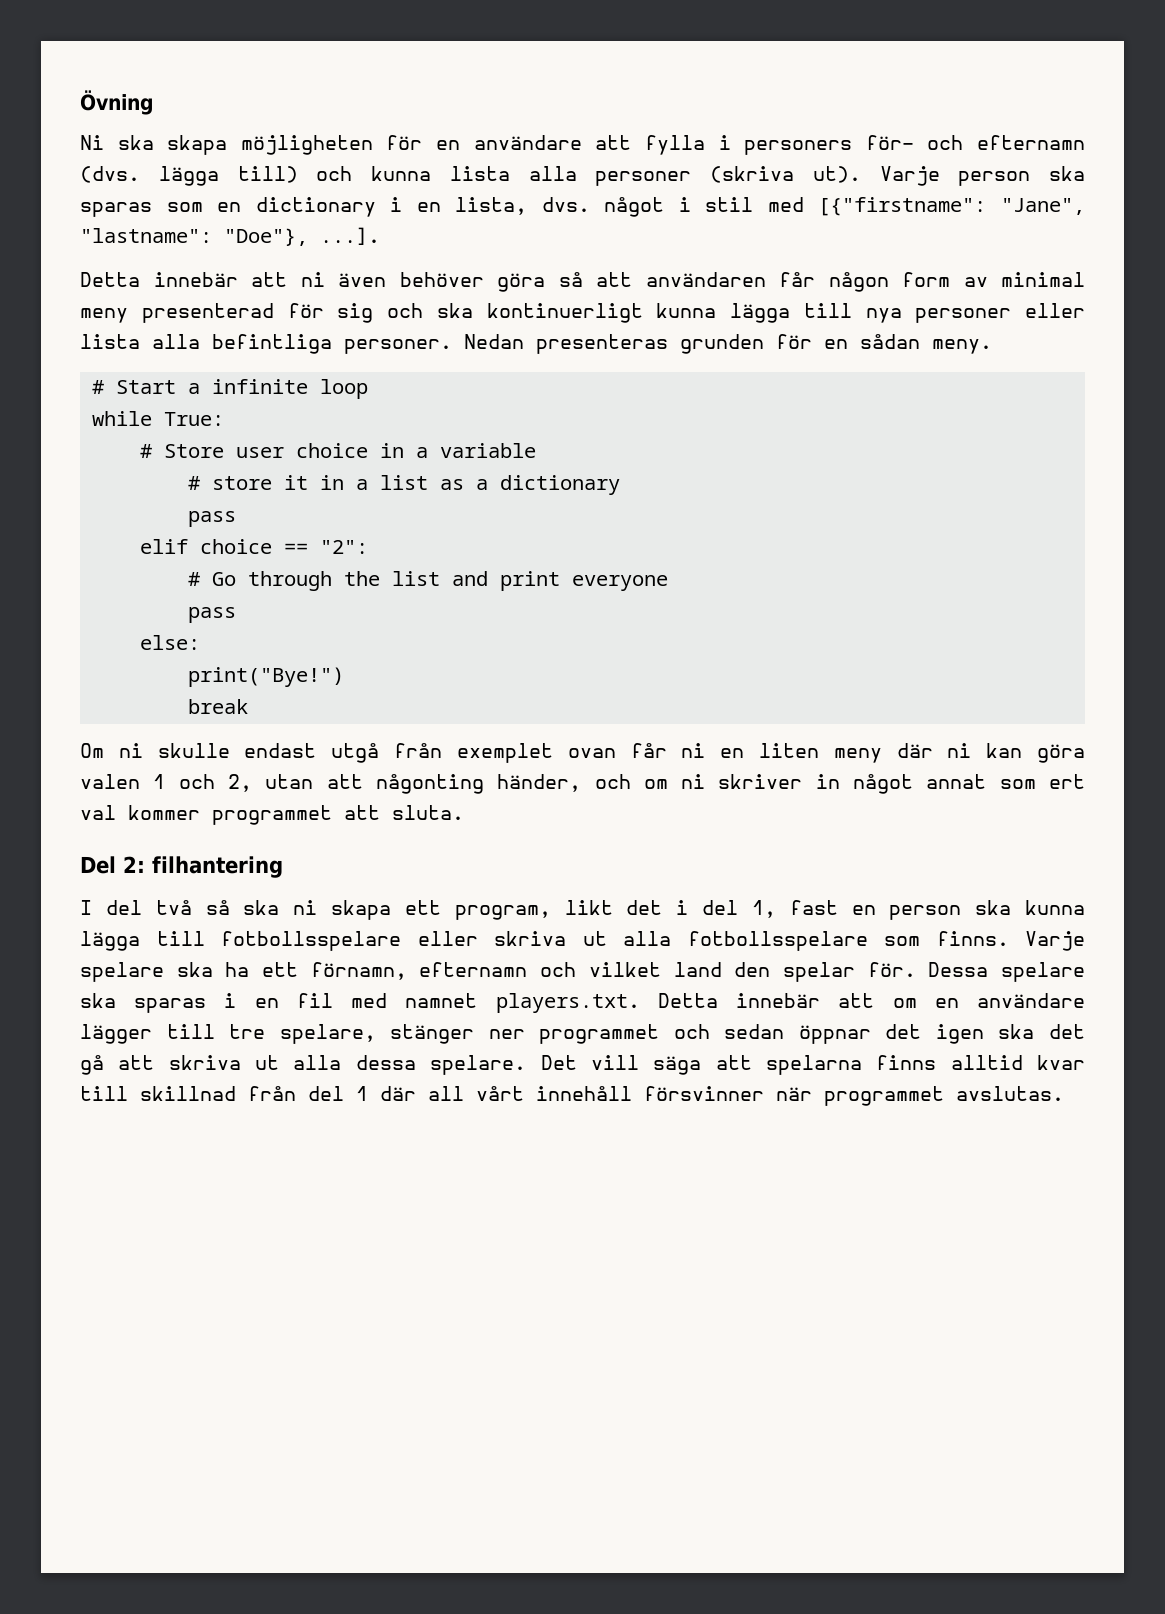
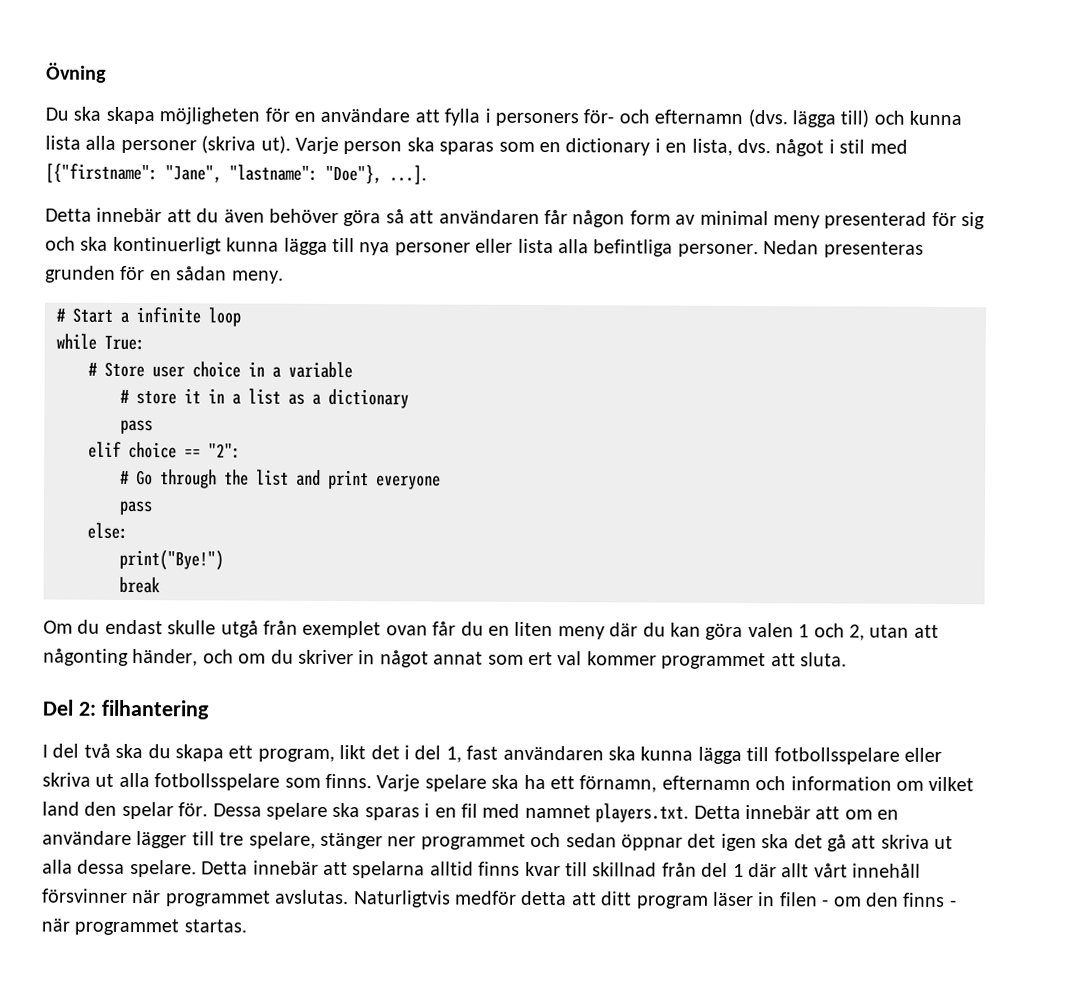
[80,135,104,150] Ni -> [45,107,69,121] Du
[300,272,325,287] ni -> [196,208,220,223] du
[118,743,317,758] ni skulle endast -> [77,619,217,635] du endast skulle
[681,743,706,758] ni -> [460,621,484,636] du
[947,743,972,758] ni -> [642,622,666,637] du
[681,774,706,789] ni -> [270,649,294,664] du
[205,900,318,915] så ska ni -> [115,743,171,759] ska du
[851,905,962,920] en person -> [502,745,604,761] användaren
(577, 969) none -> [790,776,924,791] information om
[540,1055,1023,1075] Det vill säga att spelarna finns alltid -> [201,860,521,879] Detta innebär att spelarna alltid finns
[428,1086,464,1101] all -> [781,863,810,878] allt
(1064, 1093) none -> [353,890,957,909] [41,918,247,936] Naturligtvis medför detta att ditt program läser in filen - om den finns - när programmet startas.

